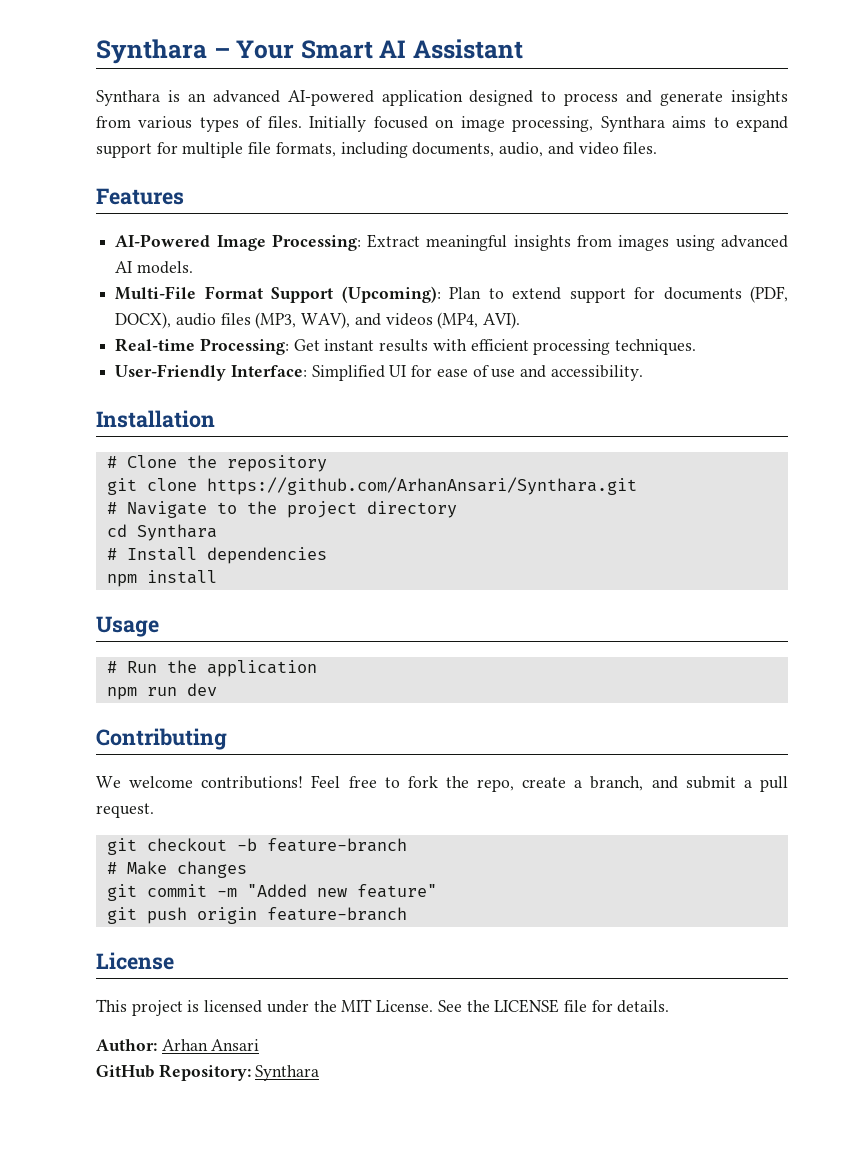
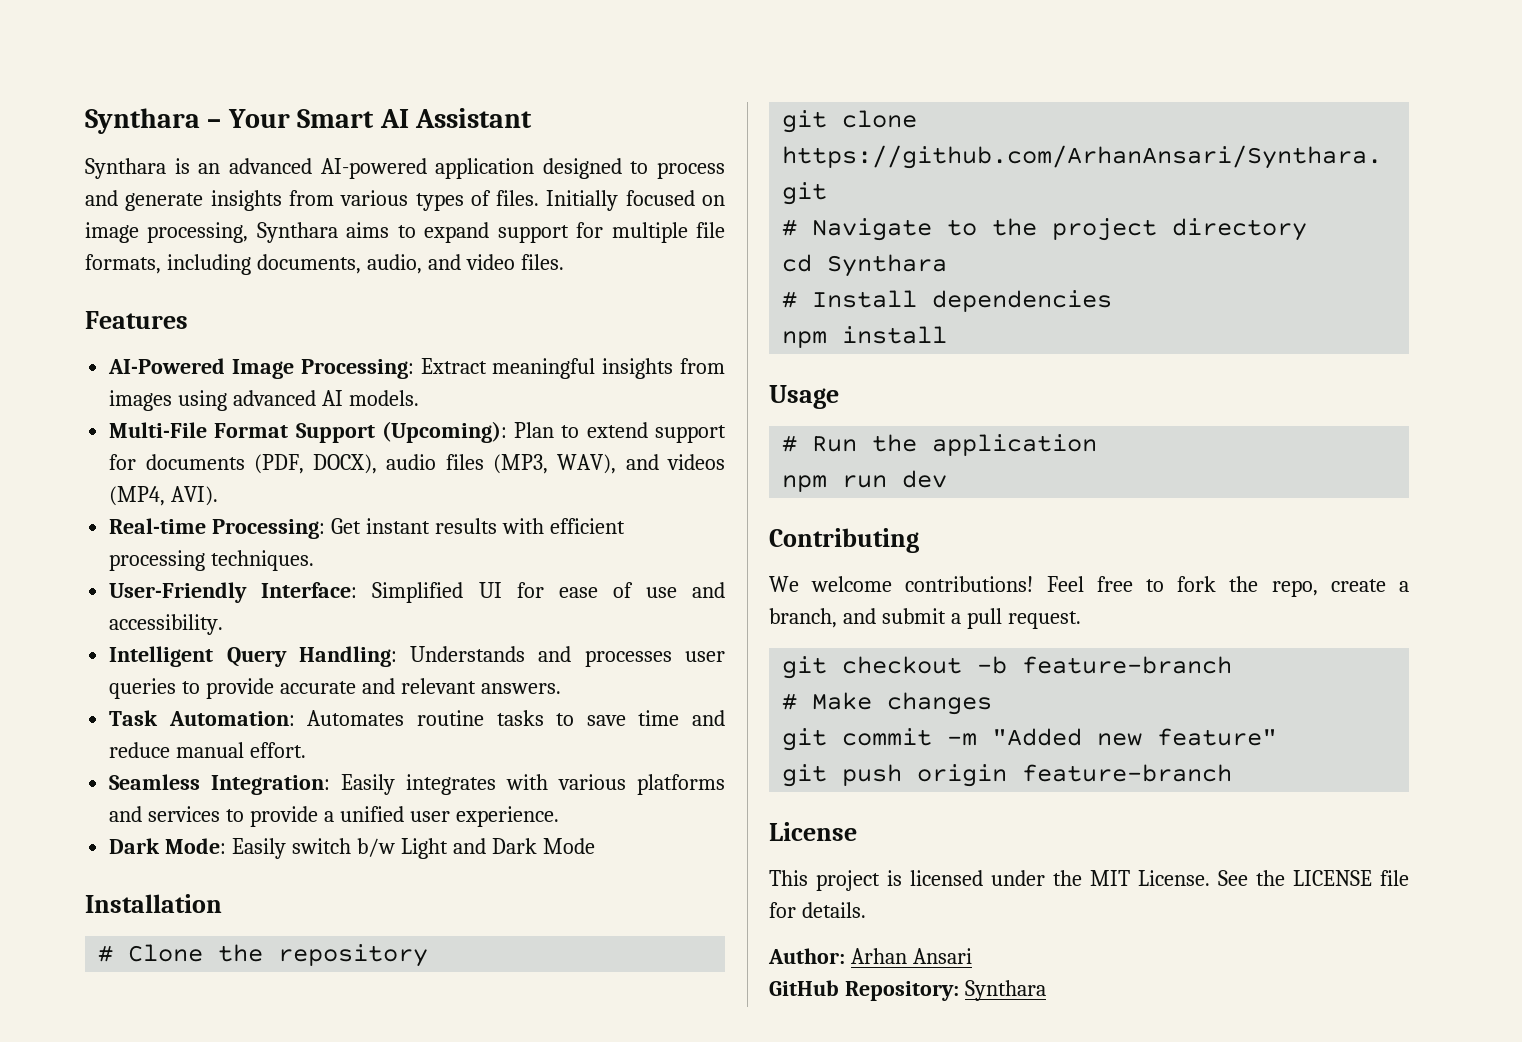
(643, 373) none -> [109,646,725,667] [109,678,561,699] [109,710,726,726] [109,742,307,758] [109,774,725,795] [109,806,559,827] [109,838,595,859] // Intelligent Query Handling: Understands and processes user queries to provide accurate and relevant answers. // Task Automation: Automates routine tasks to save time and reduce manual effort. // Seamless Integration: Easily integrates with various platforms and services to provide a unified user experience. // Dark Mode: Easily switch b/w Light and Dark Mode

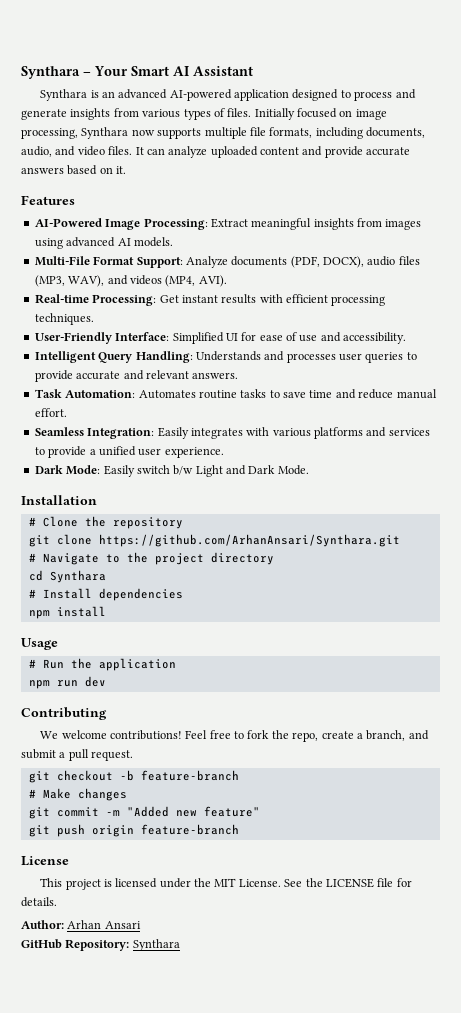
[346,222,604,243] aims to expand support for -> [131,128,202,139] now supports
(564, 262) none -> [135,146,411,158] [21,165,127,175] It can analyze uploaded content and provide accurate answers based on it.
[295,421,726,443] [109,454,137,470] Support (Upcoming): Plan to extend support for -> [136,256,228,268] Support: Analyze
[542,838,595,854] Mode -> [277,465,309,475] Mode.

